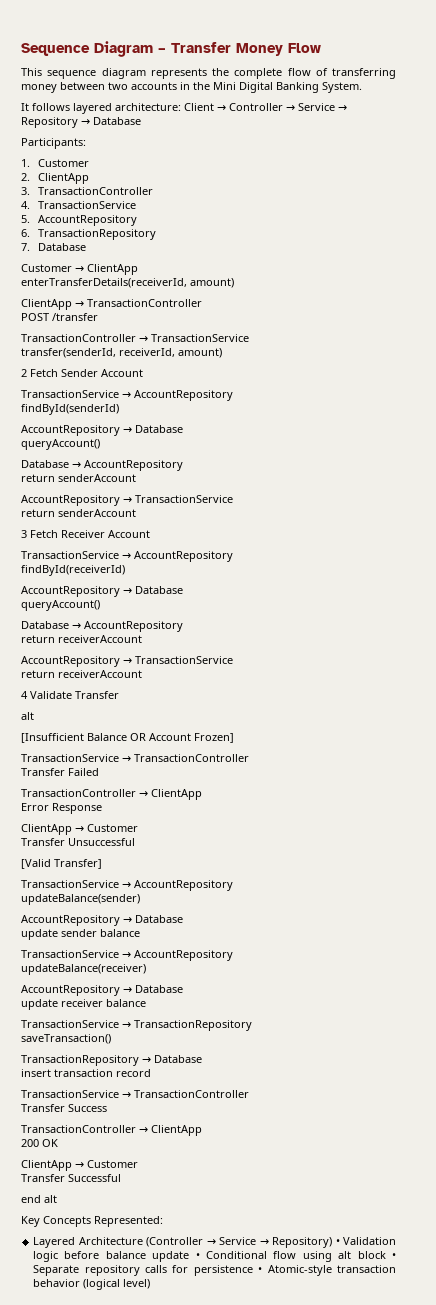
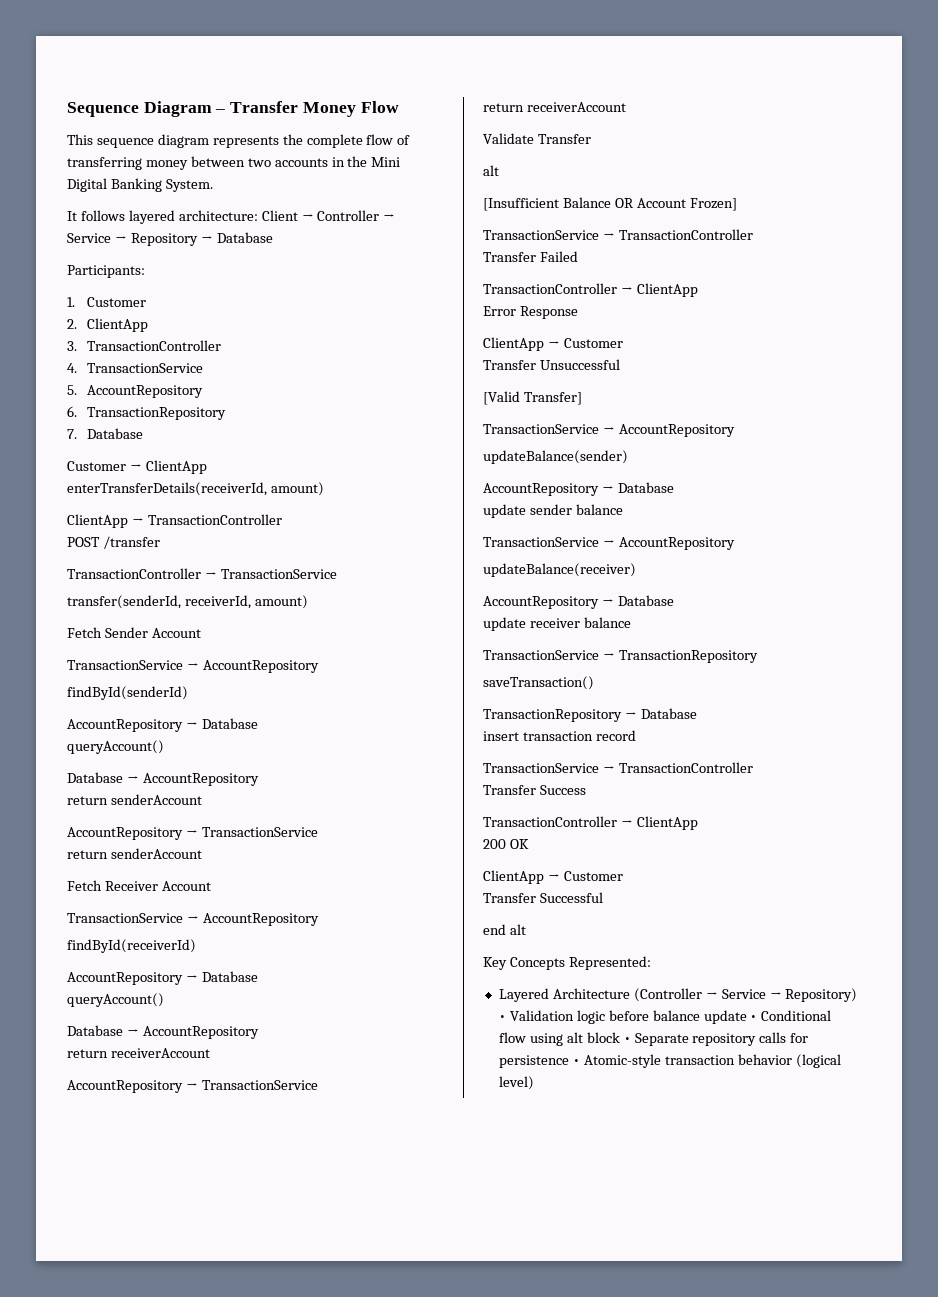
[21,369,27,377] 2 -> (308, 602) none
[21,530,27,538] 3 -> (202, 853) none
[21,691,28,699] 4 -> (626, 107) none

